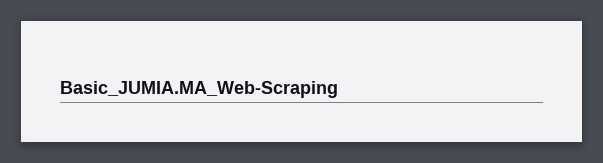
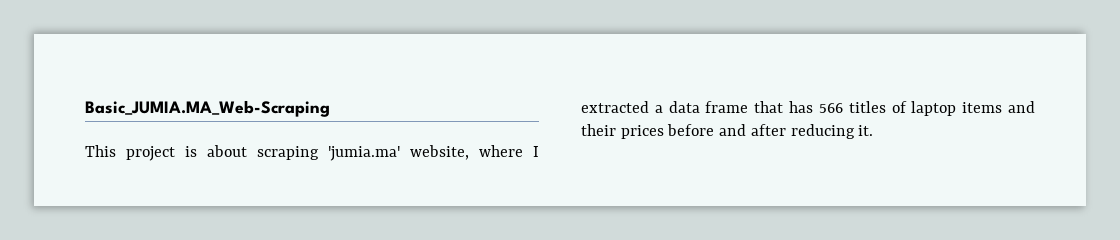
(338, 89) none -> [85,145,539,161] [581,101,1035,116] [581,124,874,139] // This project is about scraping 'jumia.ma' website, where I extracted a data frame that has 566 titles of laptop items and their prices before and after reducing it.

